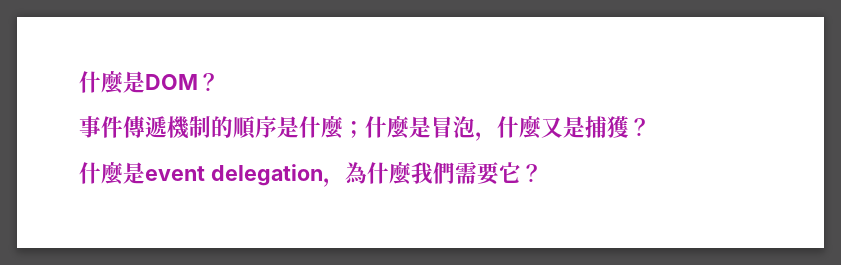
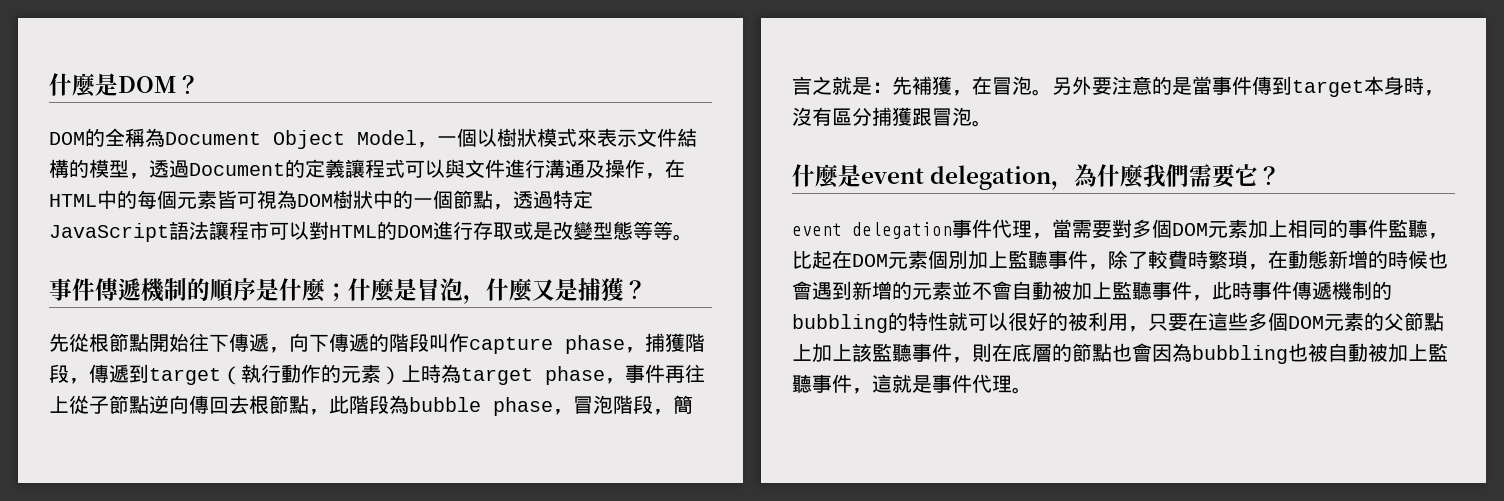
(220, 82) none -> [49,128,697,149] [49,159,685,179] [49,190,593,210] [49,221,693,242] // DOM的全稱為Document Object Model，一個以樹狀模式來表示文件結構的模型，透過Document的定義讓程式可以與文件進行溝通及操作，在HTML中的每個元素皆可視為DOM樹狀中的一個節點，透過特定JavaScript語法讓程市可以對HTML的DOM進行存取或是改變型態等等。
(651, 127) none -> [49,333,705,354] [49,364,705,385] [49,395,693,416] [792,76,1444,97] [792,107,992,127] // 先從根節點開始往下傳遞，向下傳遞的階段叫作capture phase，捕獲階段，傳遞到target（執行動作的元素）上時為target phase，事件再往上從子節點逆向傳回去根節點，此階段為bubble phase，冒泡階段，簡言之就是：先補獲，在冒泡。另外要注意的是當事件傳到target本身時，沒有區分捕獲跟冒泡。
(543, 173) none -> [792,219,1448,239] [792,250,1448,270] [792,281,1392,301] [792,312,1444,333] [792,343,1448,364] [792,374,1032,394] // event delegation事件代理，當需要對多個DOM元素加上相同的事件監聽，比起在DOM元素個別加上監聽事件，除了較費時繁瑣，在動態新增的時候也會遇到新增的元素並不會自動被加上監聽事件，此時事件傳遞機制的bubbling的特性就可以很好的被利用，只要在這些多個DOM元素的父節點上加上該監聽事件，則在底層的節點也會因為bubbling也被自動被加上監聽事件，這就是事件代理。

